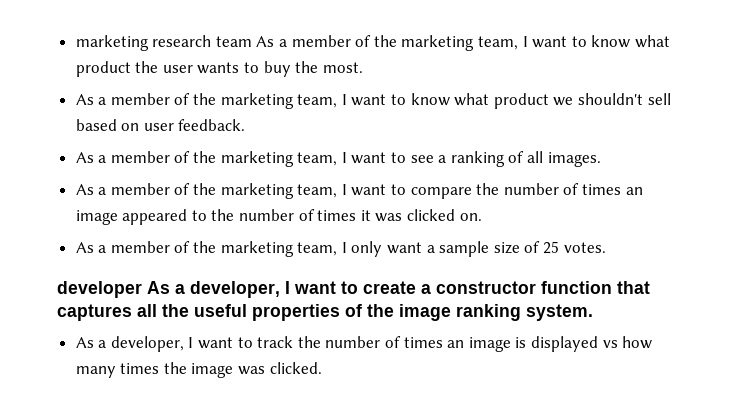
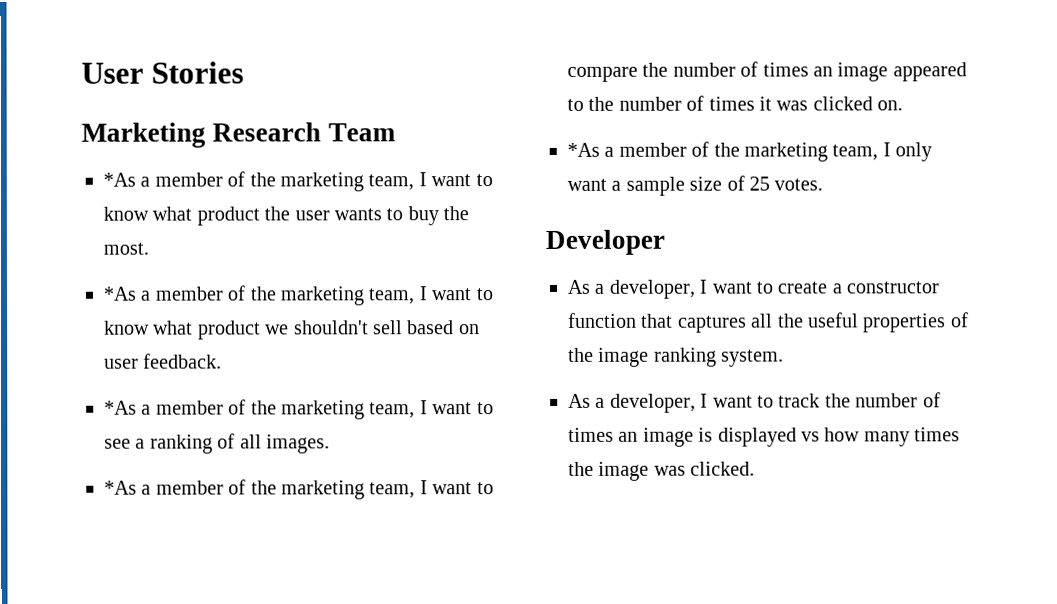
[75,35,275,51] marketing research team As -> [81,61,245,84] [81,122,396,148] [103,172,136,187] User Stories // Marketing Research Team // *As
[75,94,94,105] As -> [103,286,136,301] *As
[75,152,94,163] As -> [104,400,137,415] *As
[75,184,94,195] As -> [104,480,137,495] *As
[75,242,94,253] As -> [567,142,600,157] *As
[57,281,142,298] developer -> [545,229,665,255] Developer //

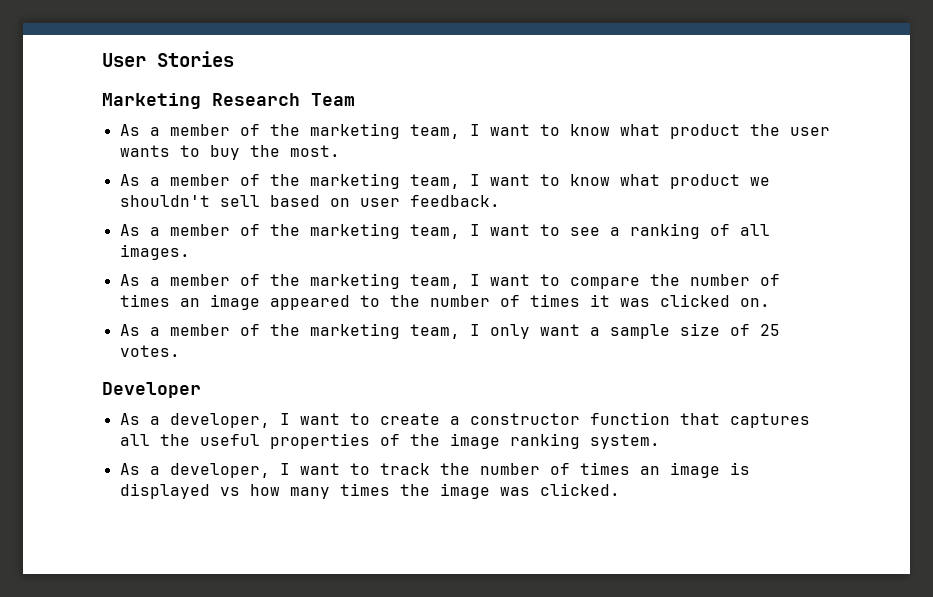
[103,172,136,187] *As -> [119,124,140,136] As
[103,286,136,301] *As -> [119,174,140,186] As
[104,400,137,415] *As -> [119,224,140,236] As
[104,480,137,495] *As -> [119,274,140,286] As
[567,142,600,157] *As -> [119,324,140,336] As

